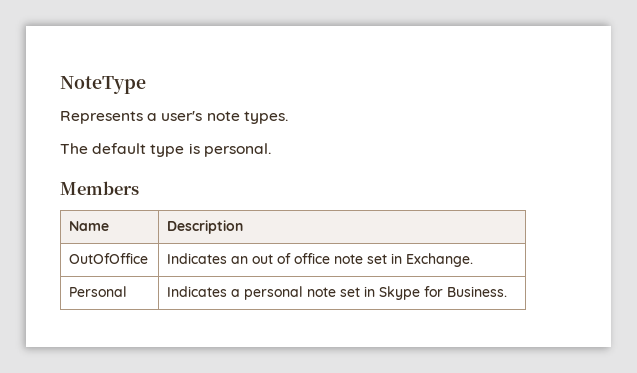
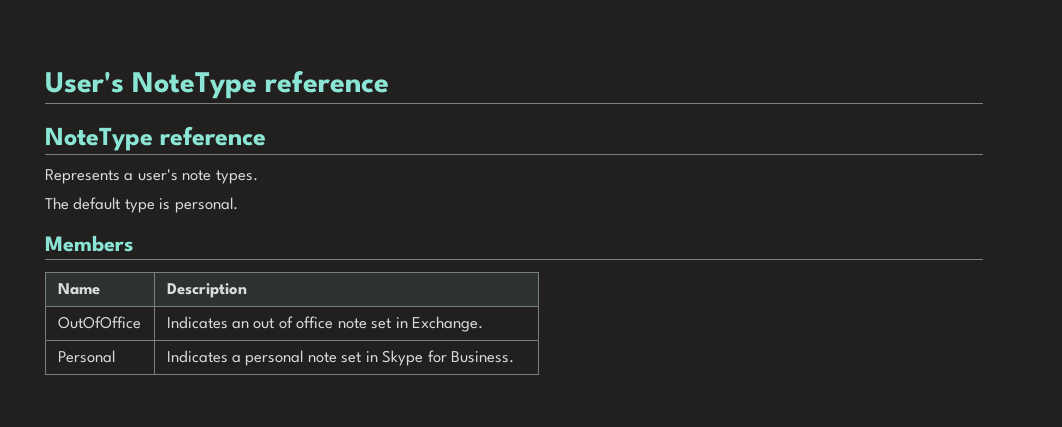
[60,76,146,94] NoteType -> [45,71,390,99] [45,126,267,151] User's NoteType reference // NoteType reference

